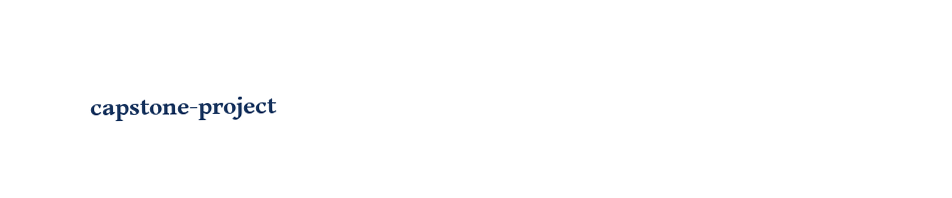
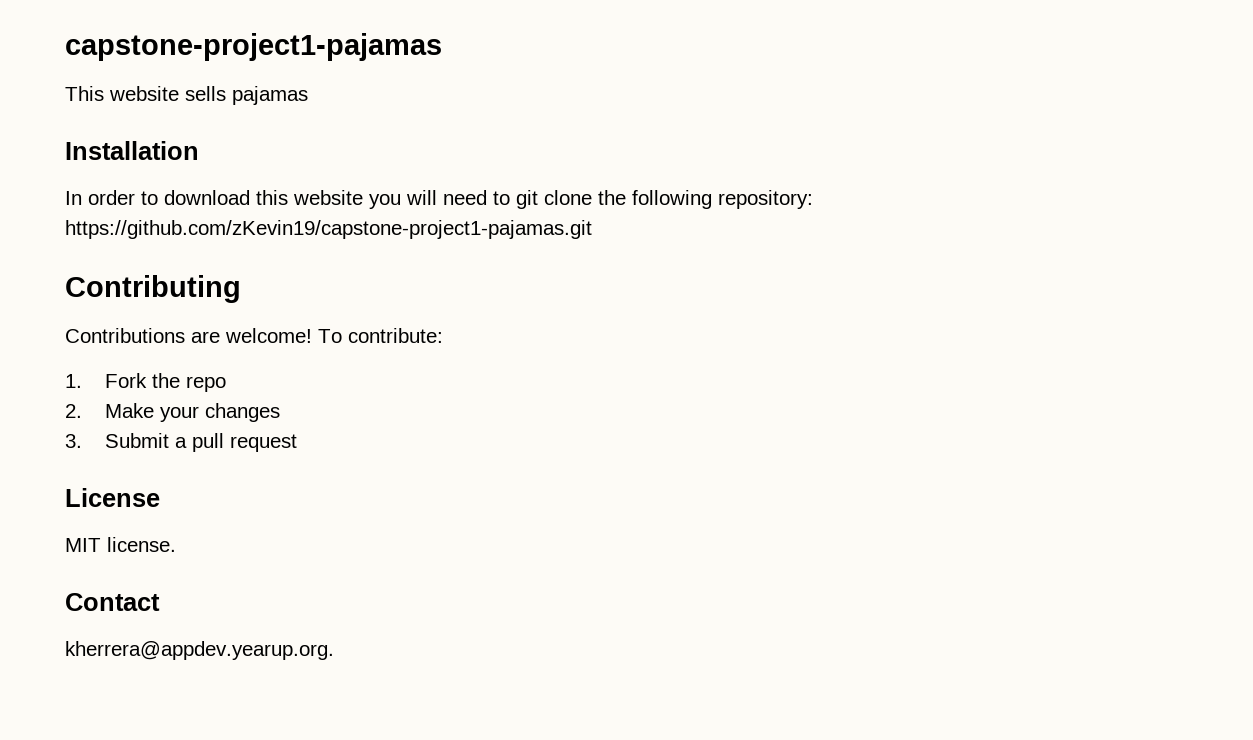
[89,96,278,122] capstone-project -> [65,33,442,61] [65,86,308,105] [65,141,199,160] [65,190,813,209] [65,220,592,239] [65,275,241,303] [65,328,443,343] [65,373,227,392] [65,403,281,422] [65,433,298,452] [65,488,160,507] [65,537,176,552] [65,593,160,611] [65,641,334,660] capstone-project1-pajamas // This website sells pajamas // Installation // In order to download this website you will need to git clone the following repository: https://github.com/zKevin19/capstone-project1-pajamas.git // Contributing // Contributions are welcome! To contribute: // 1. Fork the repo // 2. Make your changes // 3. Submit a pull request // License // MIT license. // Contact // kherrera@appdev.yearup.org.

